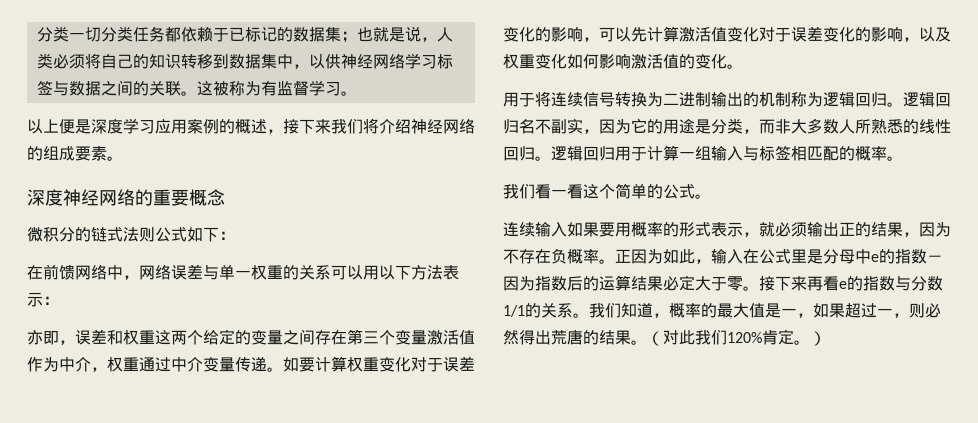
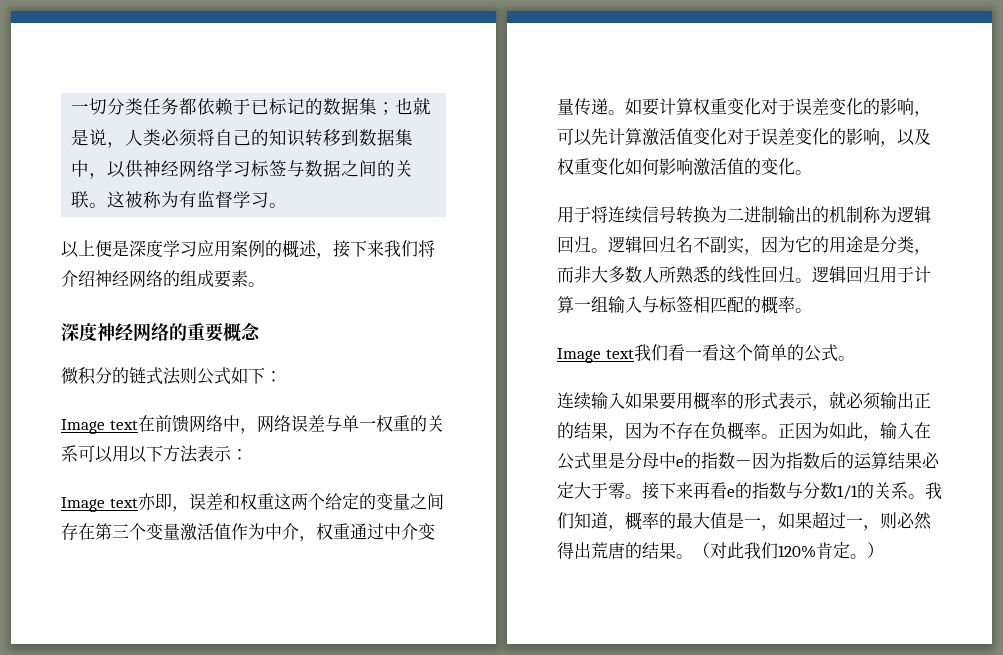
[36,26,69,42] 分类 -> (71, 108) none
(235, 235) none -> [61,419,138,434] Image text
(59, 300) none -> [61,497,138,512] Image text
(903, 158) none -> [557,348,634,363] Image text

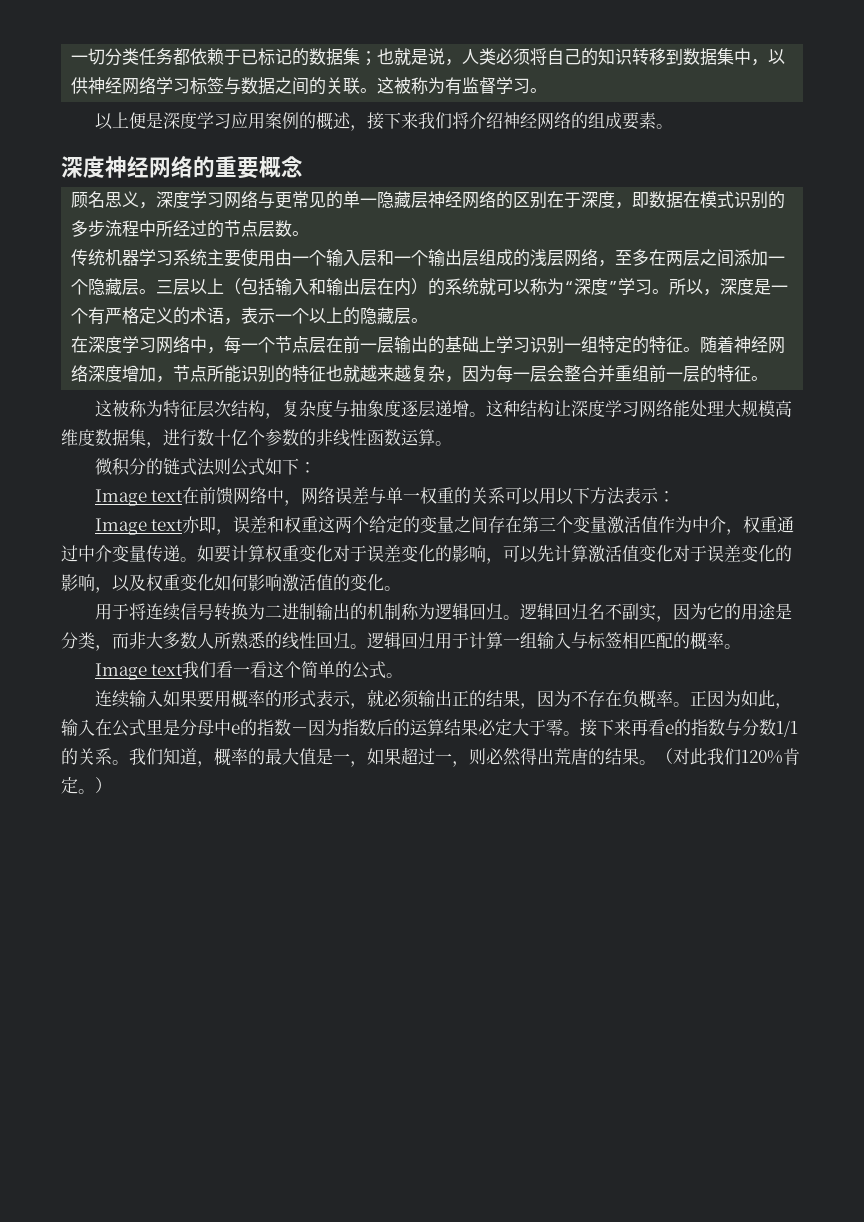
(261, 331) none -> [71,191,786,209] [71,220,310,238] [71,248,786,267] [71,278,789,296] [71,307,429,325] [71,336,786,354] [71,365,769,383] [94,400,792,419] [61,429,452,448] // 顾名思义，深度学习网络与更常见的单一隐藏层神经网络的区别在于深度，即数据在模式识别的多步流程中所经过的节点层数。 // 传统机器学习系统主要使用由一个输入层和一个输出层组成的浅层网络，至多在两层之间添加一个隐藏层。三层以上（包括输入和输出层在内）的系统就可以称为“深度”学习。所以，深度是一个有严格定义的术语，表示一个以上的隐藏层。 // 在深度学习网络中，每一个节点层在前一层输出的基础上学习识别一组特定的特征。随着神经网络深度增加，节点所能识别的特征也就越来越复杂，因为每一层会整合并重组前一层的特征。 // 这被称为特征层次结构，复杂度与抽象度逐层递增。这种结构让深度学习网络能处理大规模高维度数据集，进行数十亿个参数的非线性函数运算。

